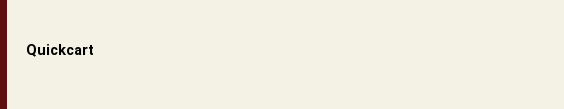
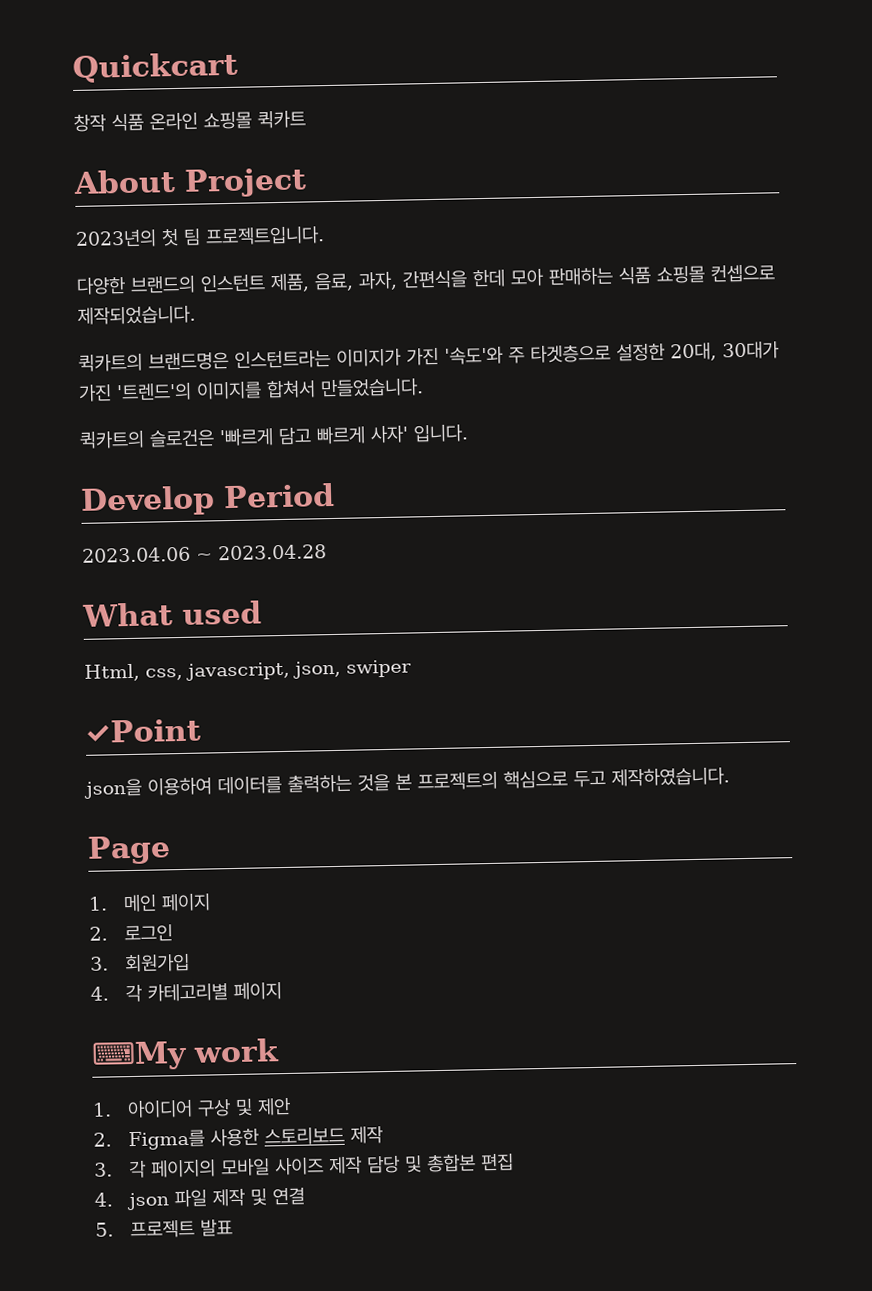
(94, 50) none -> [73,110,306,132] [73,167,307,198] [75,226,325,248] [76,264,775,295] [77,305,196,325] [78,341,780,372] [78,378,424,402] [79,424,469,449] [80,482,335,517] [82,544,327,563] [82,600,262,627] [84,659,412,682] [85,718,201,743] [84,767,730,799] [87,835,171,865] [88,893,211,913] [89,924,173,943] [90,953,190,973] [90,982,282,1003] [91,1038,280,1071] [92,1097,292,1119] [93,1126,384,1151] [94,1153,514,1179] [94,1187,305,1211] [95,1219,233,1239] // 창작 식품 온라인 쇼핑몰 퀵카트 // About Project // 2023년의 첫 팀 프로젝트입니다. // 다양한 브랜드의 인스턴트 제품, 음료, 과자, 간편식을 한데 모아 판매하는 식품 쇼핑몰 컨셉으로 제작되었습니다. // 퀵카트의 브랜드명은 인스턴트라는 이미지가 가진 '속도'와 주 타겟층으로 설정한 20대, 30대가 가진 '트렌드'의 이미지를 합쳐서 만들었습니다. // 퀵카트의 슬로건은 '빠르게 담고 빠르게 사자' 입니다. // Develop Period // 2023.04.06 ~ 2023.04.28 // What used // Html, css, javascript, json, swiper // ✓Point // json을 이용하여 데이터를 출력하는 것을 본 프로젝트의 핵심으로 두고 제작하였습니다. // Page // 1. 메인 페이지 // 2. 로그인 // 3. 회원가입 // 4. 각 카테고리별 페이지 // ⌨My work // 1. 아이디어 구상 및 제안 // 2. Figma를 사용한 스토리보드 제작 // 3. 각 페이지의 모바일 사이즈 제작 담당 및 총합본 편집 // 4. json 파일 제작 및 연결 // 5. 프로젝트 발표

